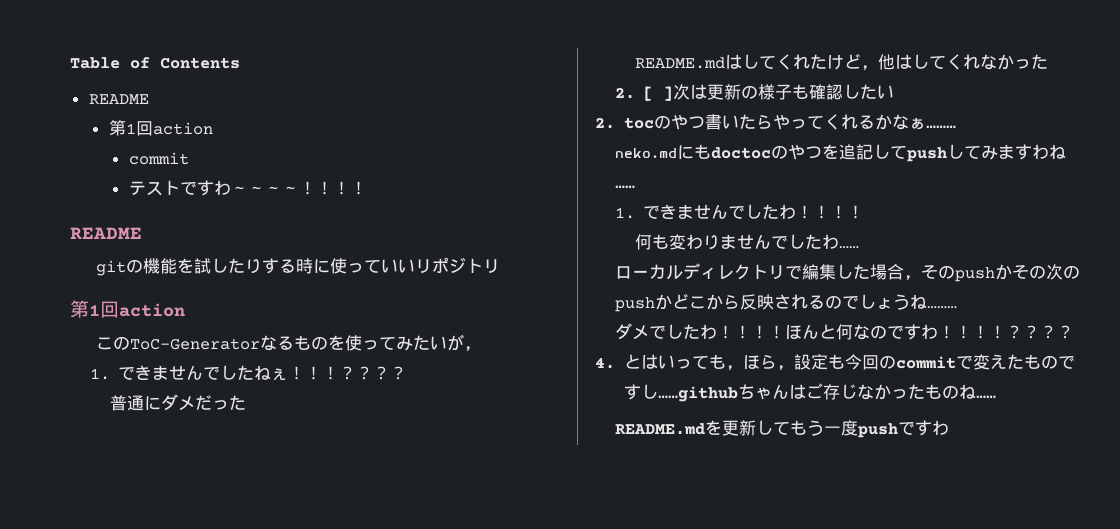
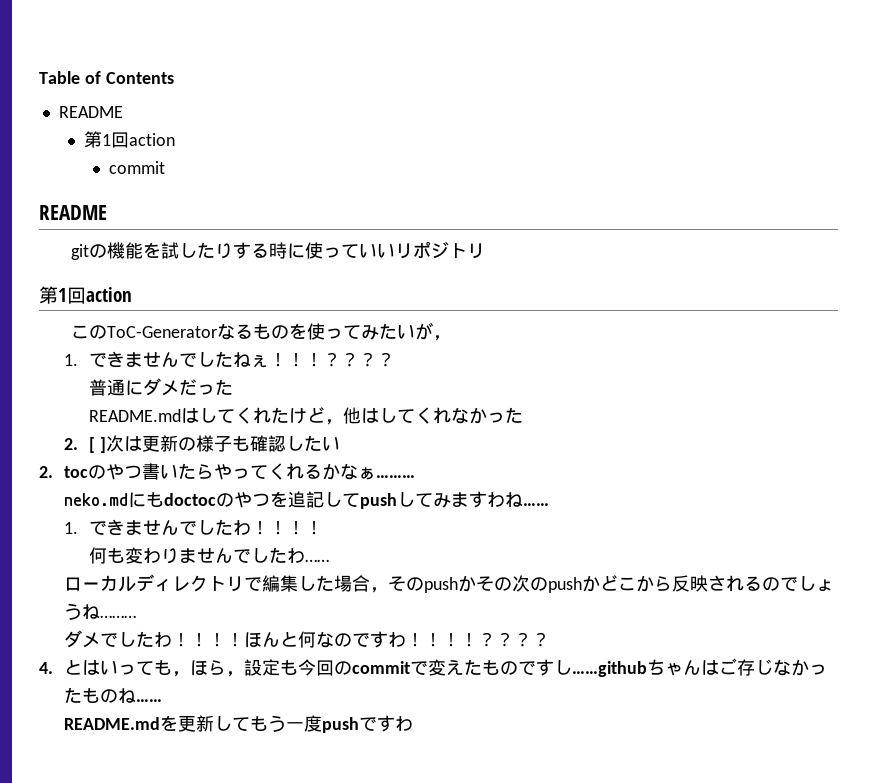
[128,180,367,196] // テストですわ～～～～！！！！ -> (166, 167) none

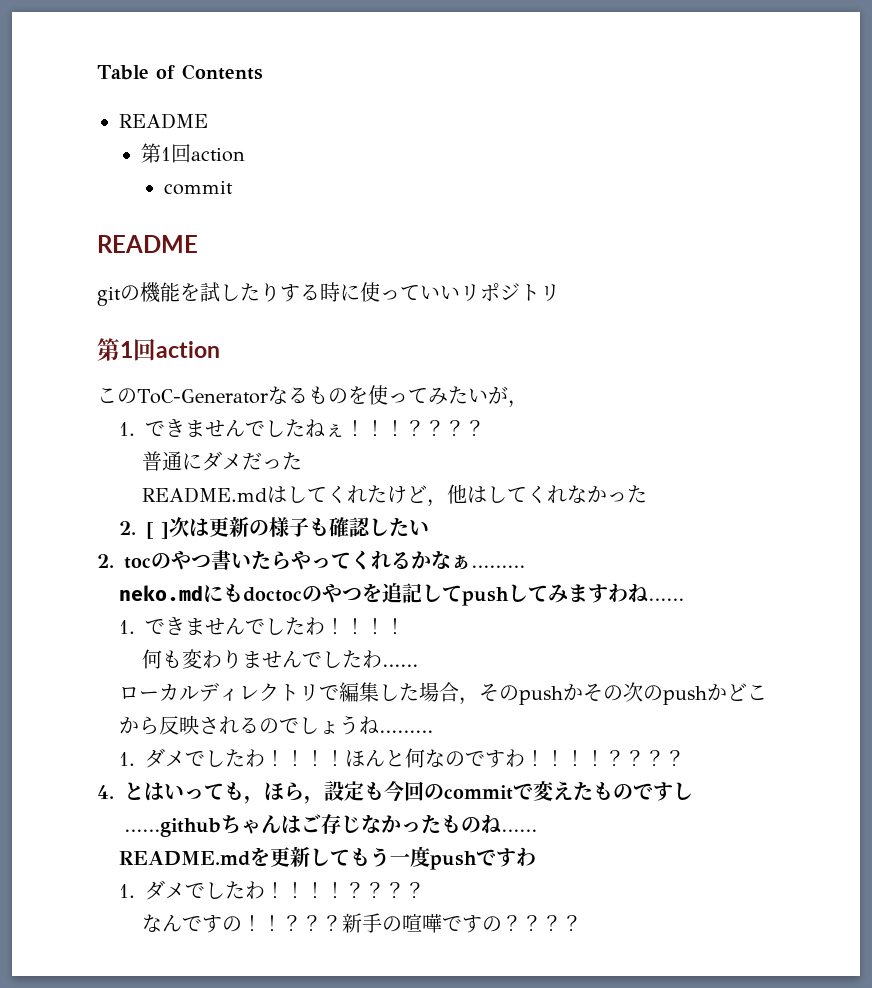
(137, 616) none -> [119,752,136,766] 1.
(414, 723) none -> [119,880,426,900] [141,913,582,933] // 1.ダメでしたわ！！！！？？？？ // なんですの！！？？？新手の喧嘩ですの？？？？

